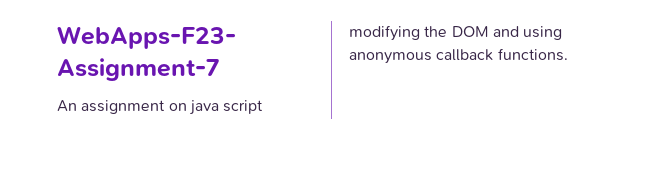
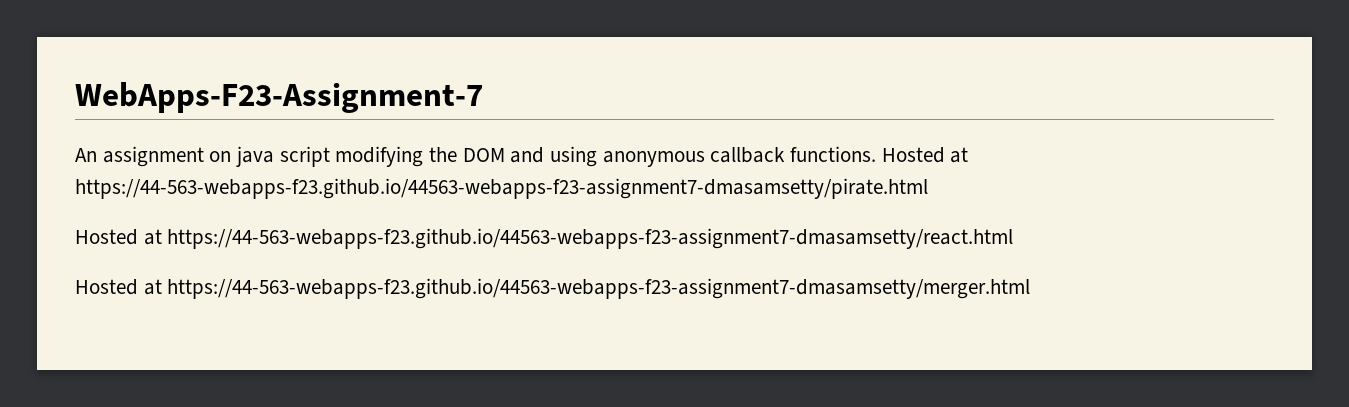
(568, 54) none -> [881,147,969,163] [75,178,928,199] [75,228,1014,249] [75,278,1031,299] Hosted at https://44-563-webapps-f23.github.io/44563-webapps-f23-assignment7-dmasamsetty/pirate.html // Hosted at https://44-563-webapps-f23.github.io/44563-webapps-f23-assignment7-dmasamsetty/react.html // Hosted at https://44-563-webapps-f23.github.io/44563-webapps-f23-assignment7-dmasamsetty/merger.html

